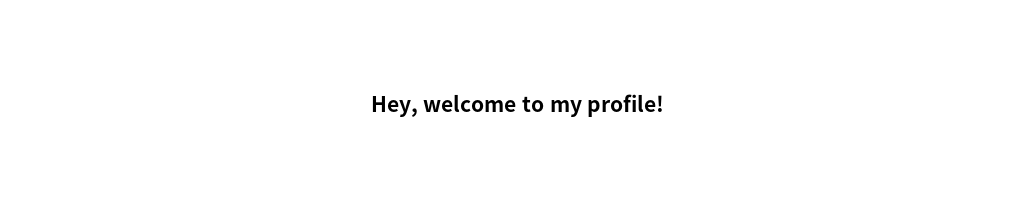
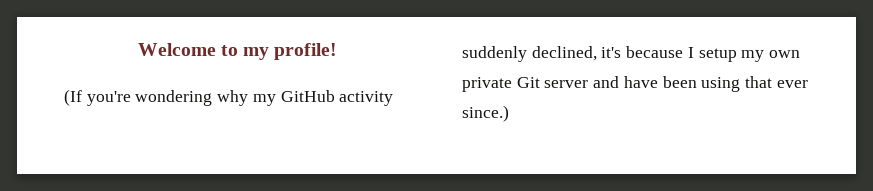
[370,94,517,117] Hey, welcome -> [137,43,216,56] Welcome
(665, 105) none -> [64,89,394,106] [462,46,801,62] [462,76,808,92] [462,105,509,122] // (If you're wondering why my GitHub activity suddenly declined, it's because I setup my own private Git server and have been using that ever since.)

